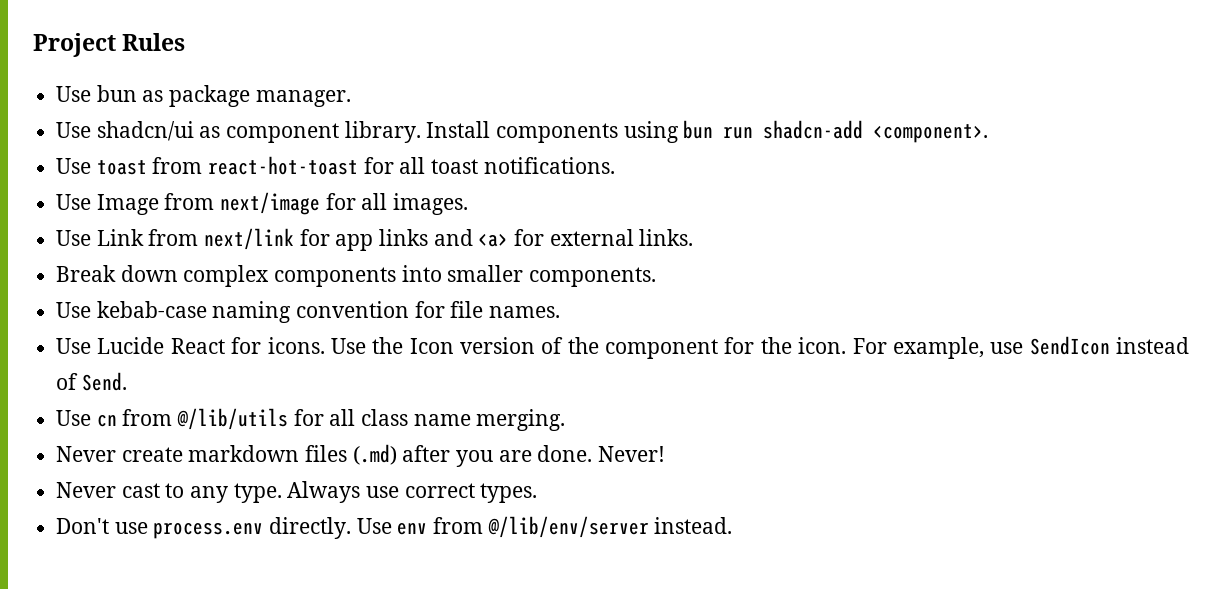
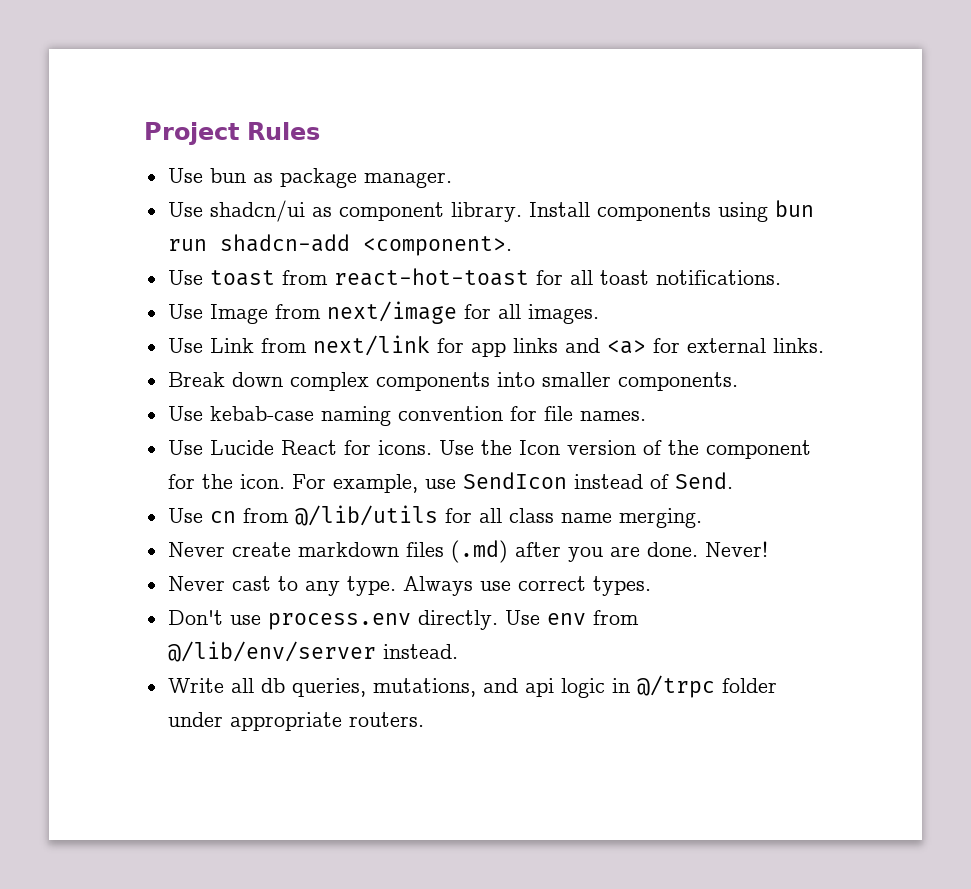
(733, 525) none -> [167,675,777,698] [167,712,424,731] // Write all db queries, mutations, and api logic in @/trpc folder under appropriate routers.

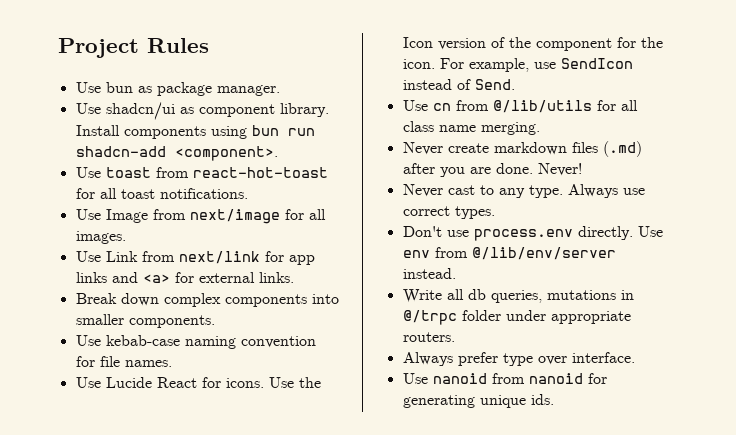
[372,678,605,698] mutations, and api logic -> [546,290,616,300] mutations
(424, 719) none -> [402,352,635,366] [402,373,607,384] [402,394,554,408] // Always prefer type over interface. // Use nanoid from nanoid for generating unique ids.

